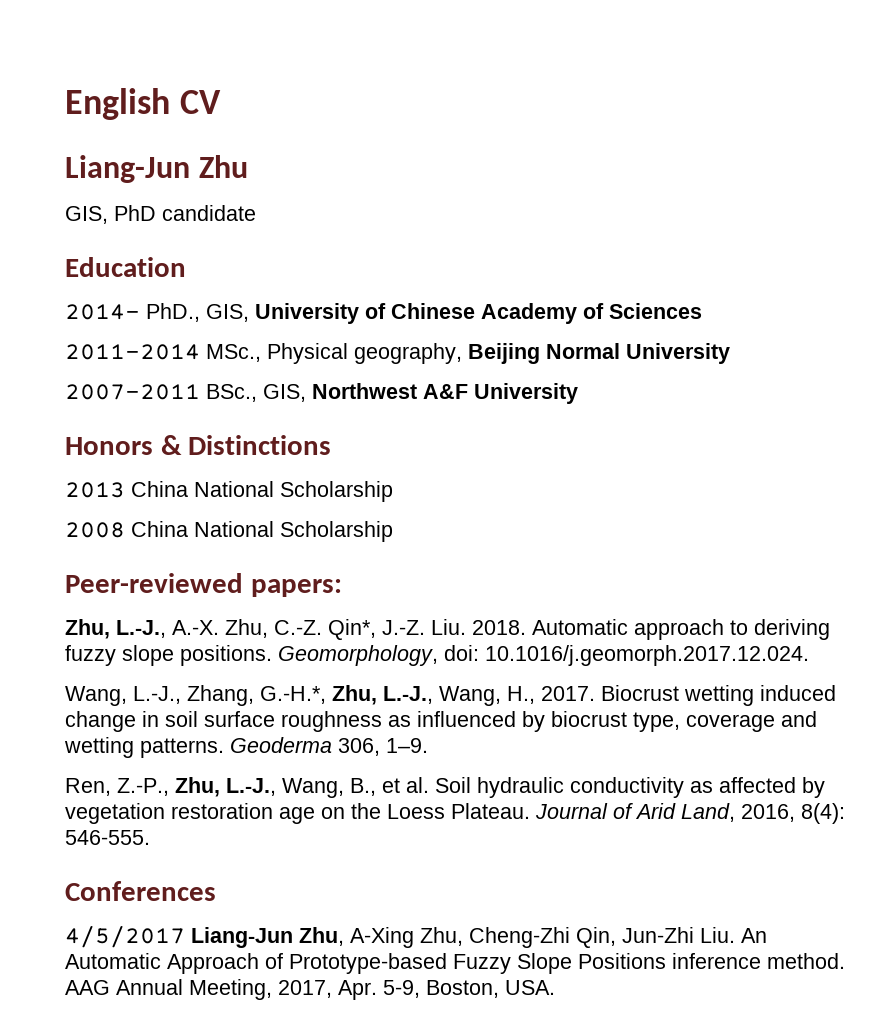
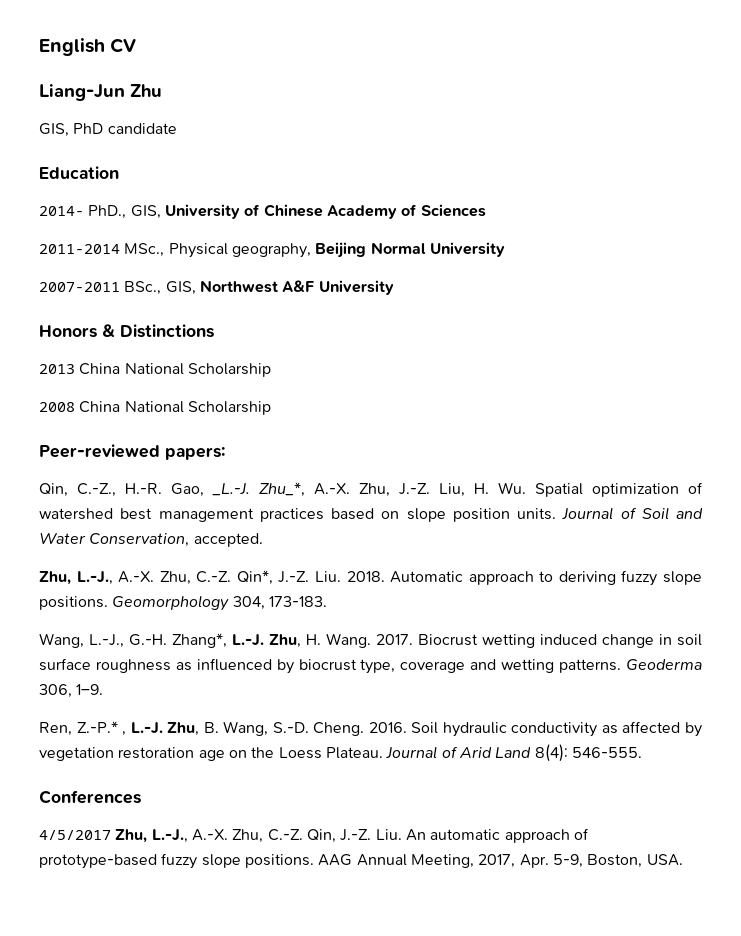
(342, 588) none -> [39,482,703,497] [39,507,703,522] [39,533,263,547] // Qin, C.-Z., H.-R. Gao, _L.-J. Zhu_*, A.-X. Zhu, J.-Z. Liu, H. Wu. Spatial optimization of watershed best management practices based on slope position units. Journal of Soil and Water Conservation, accepted.
[278,645,809,666] Geomorphology, doi: 10.1016/j.geomorph.2017.12.024. -> [112,595,327,611] Geomorphology 304, 173-183.
[187,685,535,706] Zhang, G.-H.*, Zhu, L.-J., Wang, H., -> [129,633,371,648] G.-H. Zhang*, L.-J. Zhu, H. Wang.
[117,777,429,798] Z.-P., Zhu, L.-J., Wang, B., et al. -> [76,721,407,736] Z.-P.* , L.-J. Zhu, B. Wang, S.-D. Cheng. 2016.
[681,803,795,822] Land, 2016, -> [495,747,532,758] Land
[191,927,767,948] [65,953,845,974] Liang-Jun Zhu, A-Xing Zhu, Cheng-Zhi Qin, Jun-Zhi Liu. An Automatic Approach of Prototype-based Fuzzy Slope Positions inference method. -> [115,828,589,843] [39,853,314,869] Zhu, L.-J., A.-X. Zhu, C.-Z. Qin, J.-Z. Liu. An automatic approach of prototype-based fuzzy slope positions.

